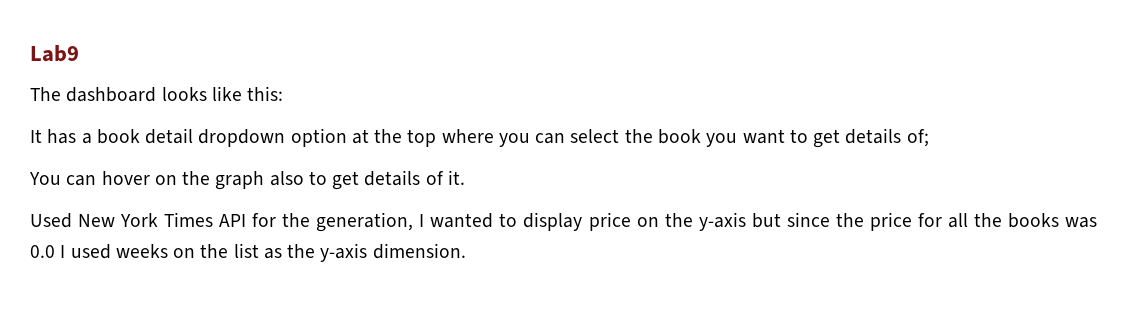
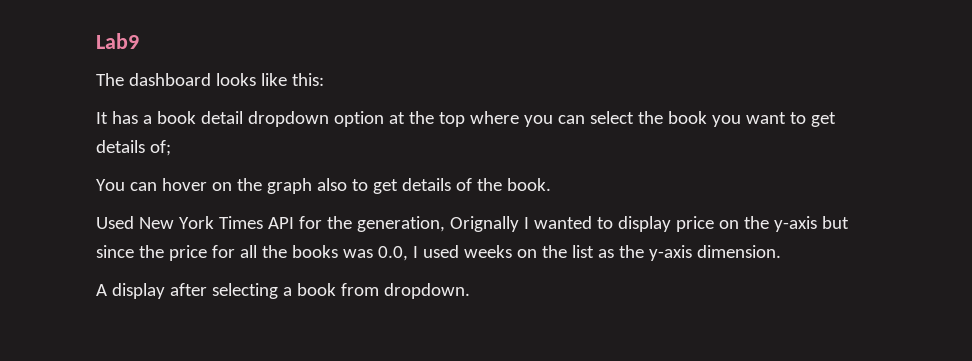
[447,170,465,185] it. -> [476,178,551,191] the book.
(414, 222) none -> [449,216,519,232] Orignally
[30,245,55,258] 0.0 -> [377,246,408,261] 0.0,
(466, 251) none -> [96,283,470,299] // A display after selecting a book from dropdown.

